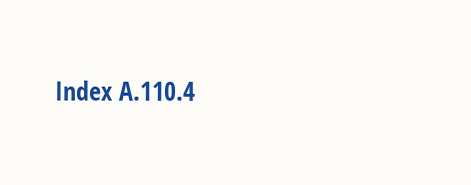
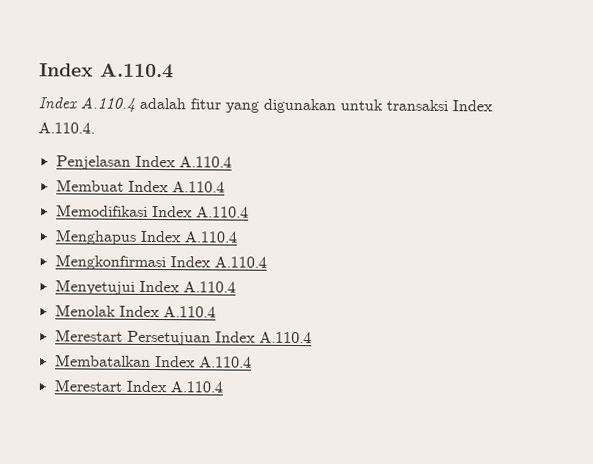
[54,80,197,101] Index A.110.4 -> [39,63,174,79] [38,96,493,114] [38,122,95,134] [55,155,232,170] [55,179,225,193] [55,204,249,218] [54,229,238,245] [54,254,267,271] [54,279,236,295] [54,304,216,318] [54,329,312,346] [54,354,252,368] [53,379,223,393] Index A.110.4 // Index A.110.4 adalah fitur yang digunakan untuk transaksi Index A.110.4. // Penjelasan Index A.110.4 // Membuat Index A.110.4 // Memodifikasi Index A.110.4 // Menghapus Index A.110.4 // Mengkonfirmasi Index A.110.4 // Menyetujui Index A.110.4 // Menolak Index A.110.4 // Merestart Persetujuan Index A.110.4 // Membatalkan Index A.110.4 // Merestart Index A.110.4

